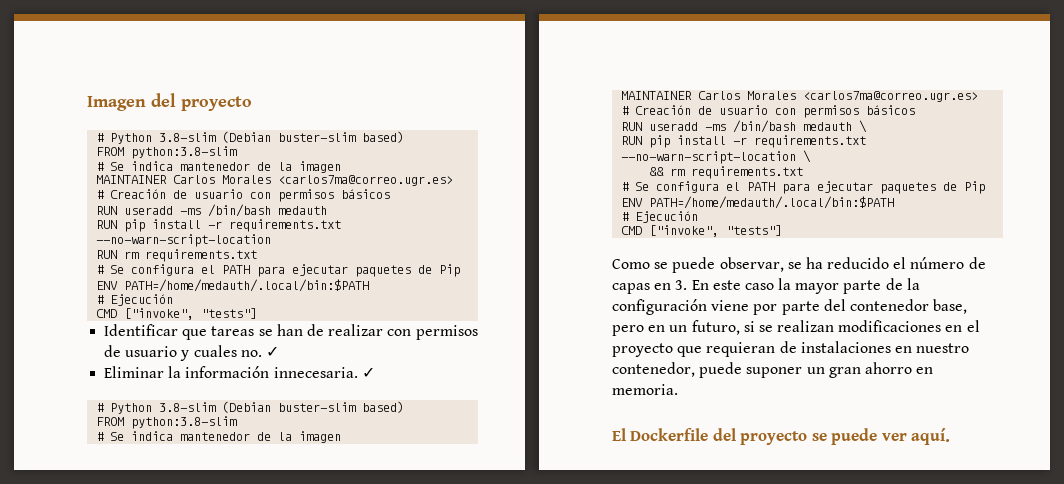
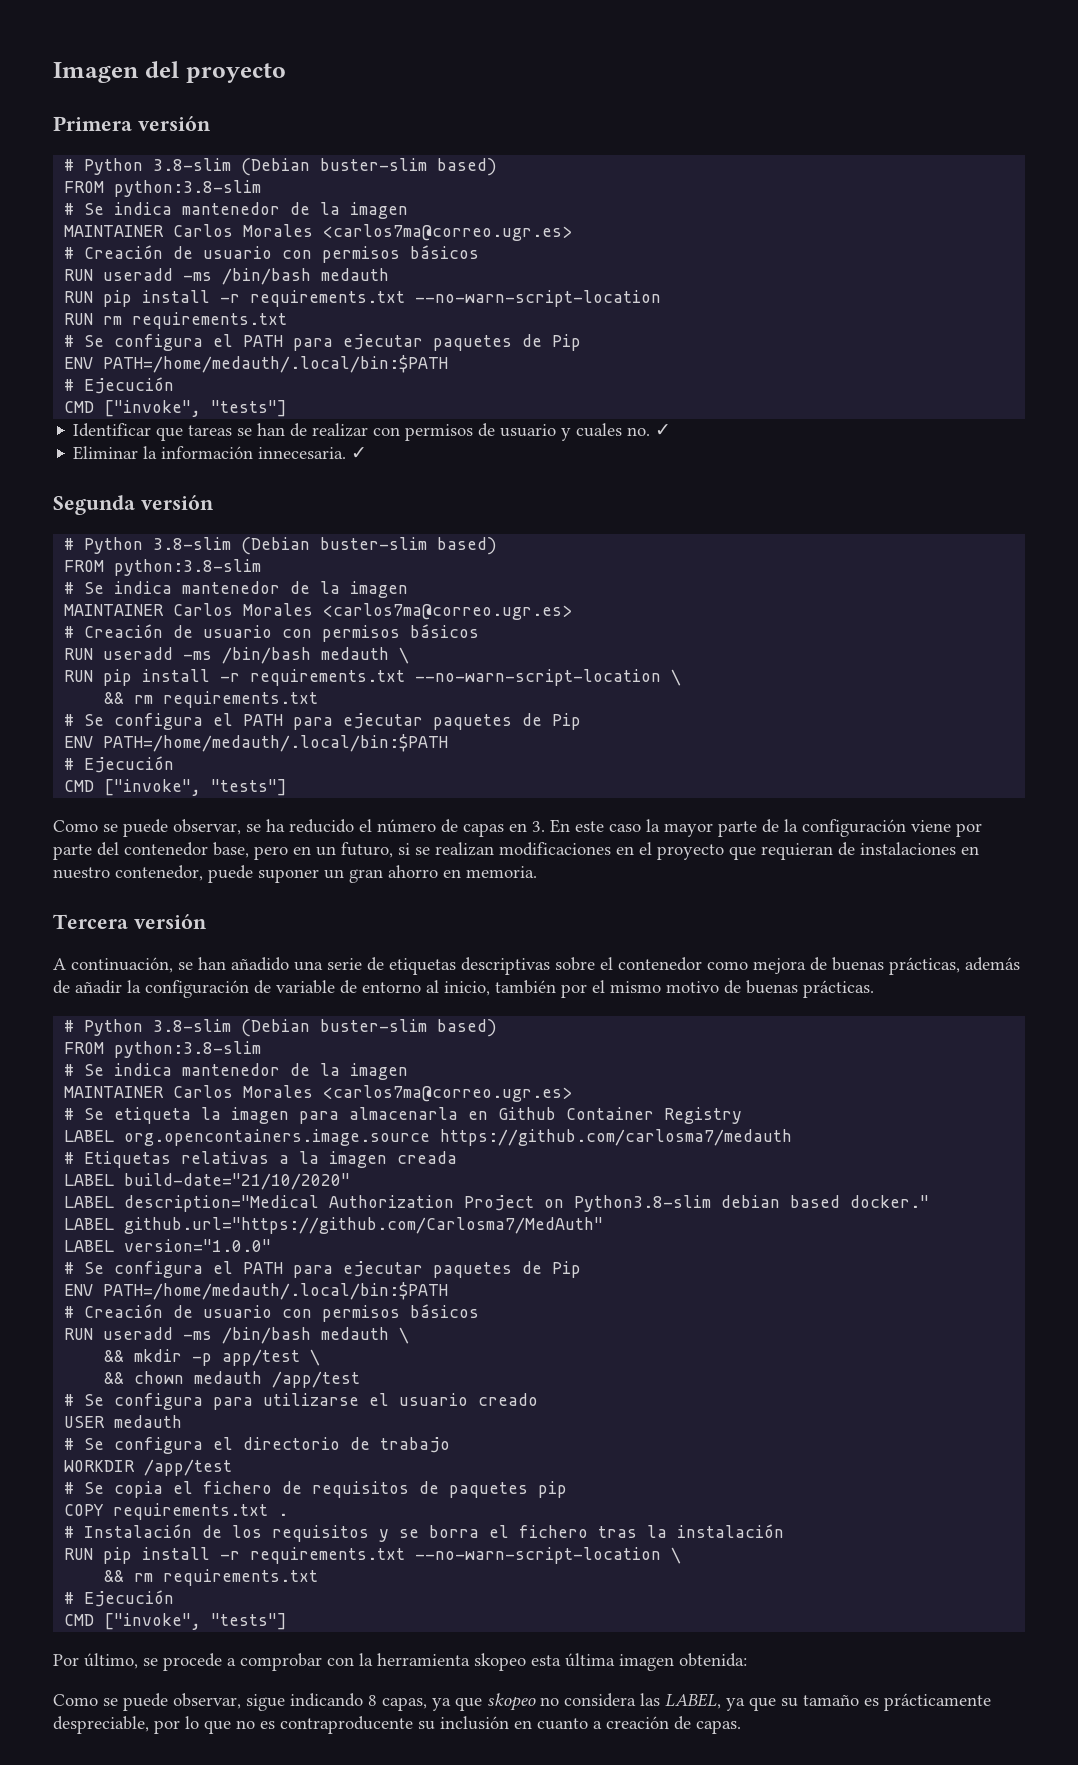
(252, 103) none -> [53,116,211,131] // Primera versión
(375, 372) none -> [53,495,214,515] // Segunda versión
[612,428,951,445] El Dockerfile del proyecto se puede ver aquí. -> [53,914,207,929] [53,957,1020,975] [53,980,874,998] [64,1019,498,1037] [64,1041,262,1058] [64,1063,409,1080] [64,1085,573,1102] [64,1107,743,1124] [64,1129,793,1146] [64,1151,458,1168] [64,1173,351,1190] [64,1195,930,1212] [64,1217,604,1234] [64,1239,272,1252] [64,1261,582,1278] [64,1282,449,1300] [64,1304,480,1322] [64,1327,410,1344] [104,1349,321,1366] [104,1371,361,1388] [64,1393,539,1410] [64,1415,183,1428] [64,1437,451,1454] [64,1459,233,1476] [64,1481,568,1498] [64,1503,289,1520] [64,1524,785,1542] [64,1547,682,1564] [104,1569,319,1586] [64,1590,175,1607] [64,1613,288,1630] [53,1653,747,1671] [53,1693,991,1711] [53,1716,741,1734] Tercera versión // A continuación, se han añadido una serie de etiquetas descriptivas sobre el contenedor como mejora de buenas prácticas, además de añadir la configuración de variable de entorno al inicio, también por el mismo motivo de buenas prácticas. // # Python 3.8-slim (Debian buster-slim based) // FROM python:3.8-slim // # Se indica mantenedor de la imagen // MAINTAINER Carlos Morales <carlos7ma@correo.ugr.es> // # Se etiqueta la imagen para almacenarla en Github Container Registry // LABEL org.opencontainers.image.source https://github.com/carlosma7/medauth // # Etiquetas relativas a la imagen creada // LABEL build-date="21/10/2020" // LABEL description="Medical Authorization Project on Python3.8-slim debian based docker." // LABEL github.url="https://github.com/Carlosma7/MedAuth" // LABEL version="1.0.0" // # Se configura el PATH para ejecutar paquetes de Pip // ENV PATH=/home/medauth/.local/bin:$PATH // # Creación de usuario con permisos básicos // RUN useradd -ms /bin/bash medauth \ // && mkdir -p app/test \ // && chown medauth /app/test // # Se configura para utilizarse el usuario creado // USER medauth // # Se configura el directorio de trabajo // WORKDIR /app/test // # Se copia el fichero de requisitos de paquetes pip // COPY requirements.txt . // # Instalación de los requisitos y se borra el fichero tras la instalación // RUN pip install -r requirements.txt --no-warn-script-location \ // && rm requirements.txt // # Ejecución // CMD ["invoke", "tests"] // Por último, se procede a comprobar con la herramienta skopeo esta última imagen obtenida: // Como se puede observar, sigue indicando 8 capas, ya que skopeo no considera las LABEL, ya que su tamaño es prácticamente despreciable, por lo que no es contraproducente su inclusión en cuanto a creación de capas.

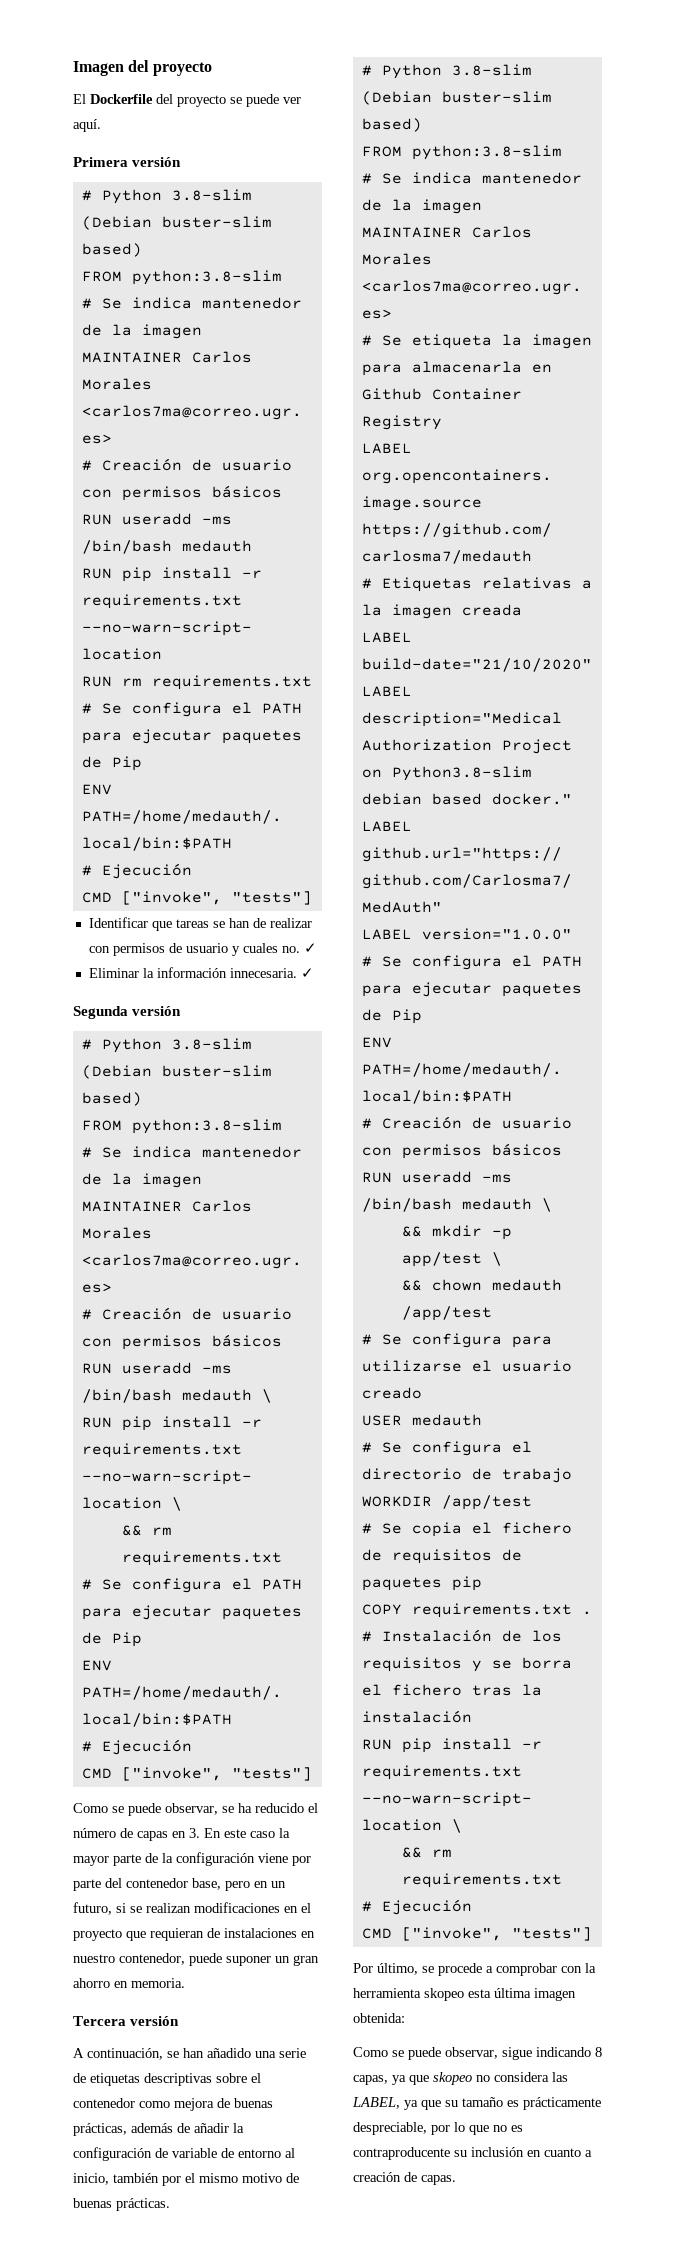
(286, 73) none -> [73,94,301,107] [73,119,101,132] // El Dockerfile del proyecto se puede ver aquí.

